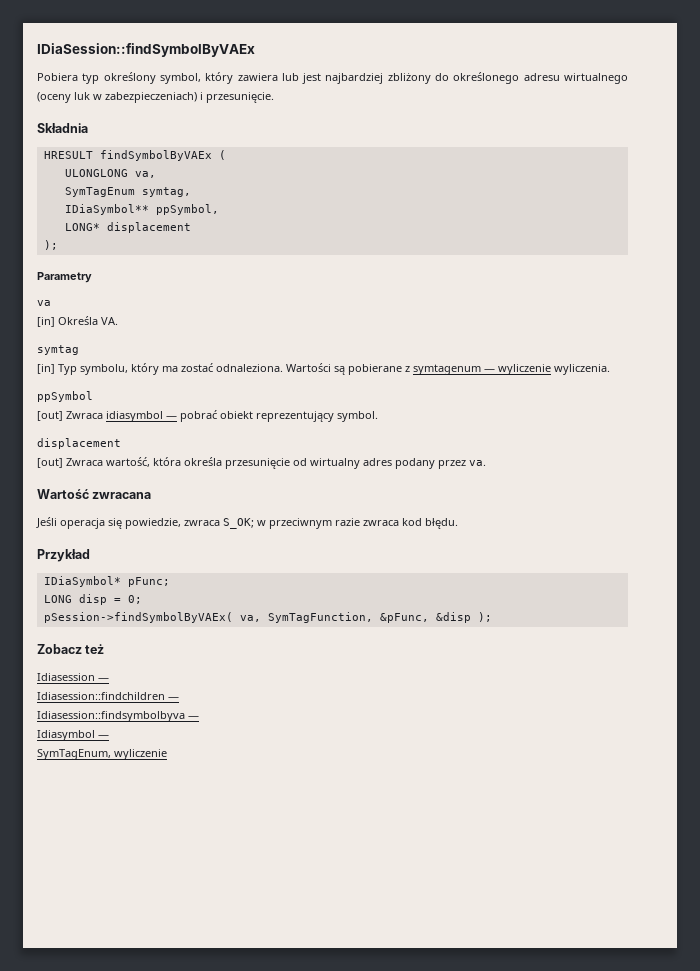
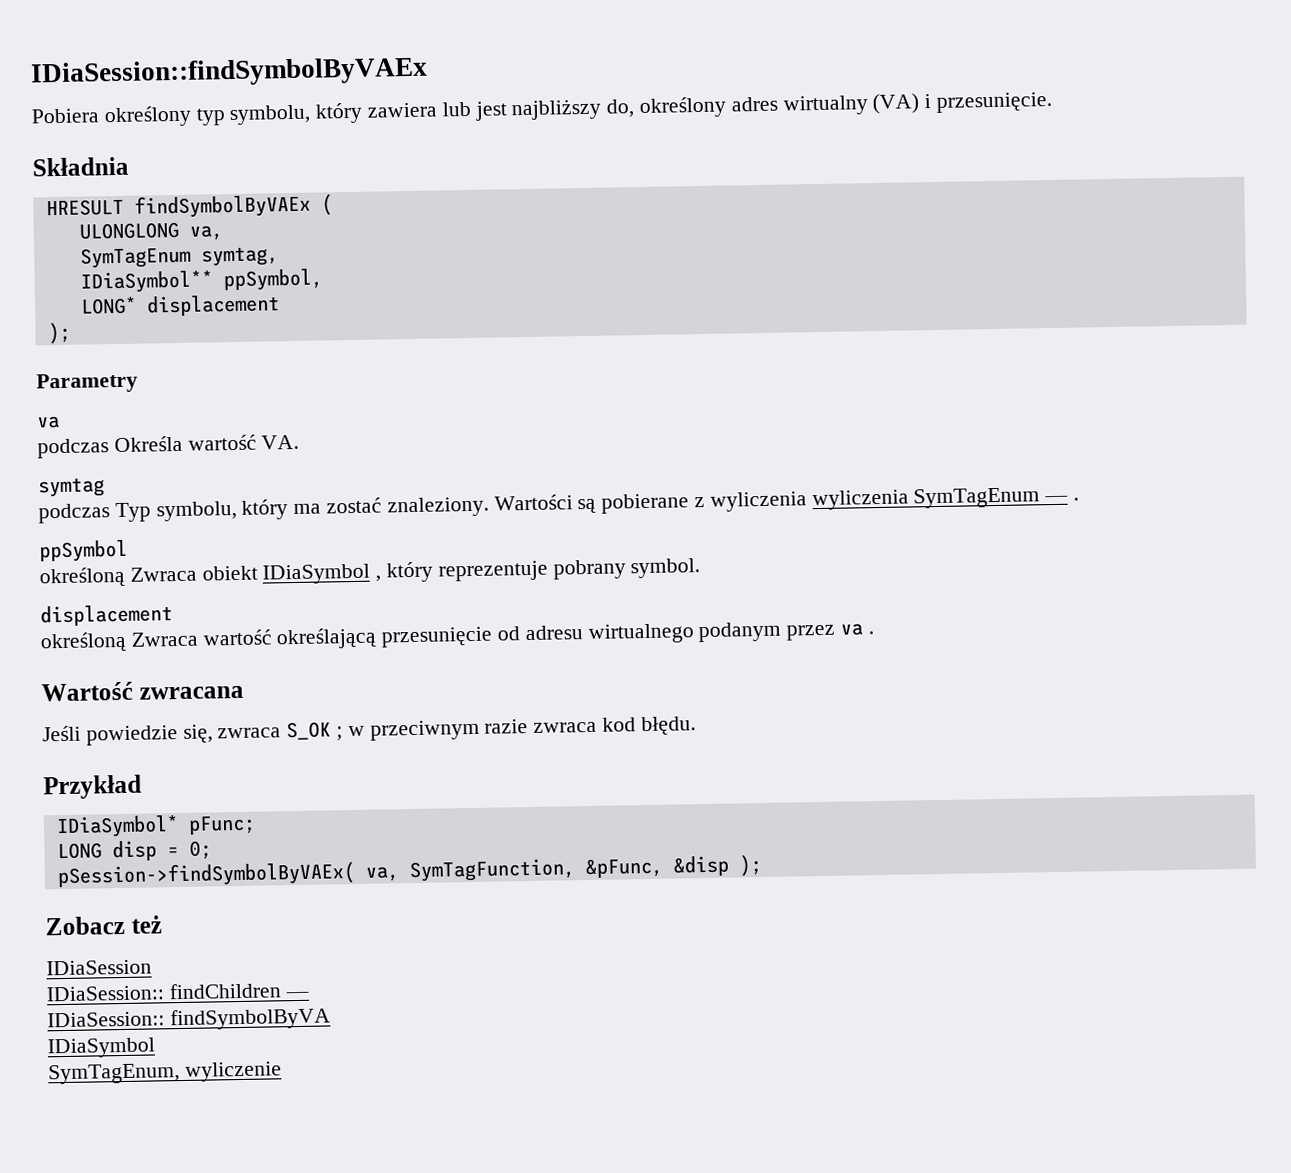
[82,72,201,84] typ określony symbol, -> [103,104,312,128] określony typ symbolu,
[325,72,629,84] [37,92,197,103] najbardziej zbliżony do określonego adresu wirtualnego (oceny luk w zabezpieczeniach) -> [511,93,920,121] najbliższy do, określony adres wirtualny (VA)
[37,316,98,327] [in] Określa -> [37,434,257,459] podczas Określa wartość
[37,364,55,374] [in] -> [38,503,110,524] podczas
[216,364,283,372] odnaleziona. -> [386,496,489,518] znaleziony.
[413,364,610,375] [37,391,93,402] [37,410,378,422] [37,438,121,449] [37,457,486,469] [37,489,152,499] [36,517,254,529] symtagenum — wyliczenie wyliczenia. // ppSymbol // [out] Zwraca idiasymbol — pobrać obiekt reprezentujący symbol. // displacement // [out] Zwraca wartość, która określa przesunięcie od wirtualny adres podany przez va. // Wartość zwracana // Jeśli operacja się powiedzie, zwraca S_OK; -> [709,487,1080,512] [39,539,128,563] [39,558,701,588] [40,604,173,627] [40,621,874,653] [41,681,244,702] [42,721,344,746] wyliczenia wyliczenia SymTagEnum — . // ppSymbol // określoną Zwraca obiekt IDiaSymbol , który reprezentuje pobrany symbol. // displacement // określoną Zwraca wartość określającą przesunięcie od adresu wirtualnego podanym przez va . // Wartość zwracana // Jeśli powiedzie się, zwraca S_OK ;
[37,673,109,681] [37,692,179,700] [37,711,199,722] [37,730,109,741] Idiasession — // Idiasession::findchildren — // Idiasession::findsymbolbyva — // Idiasymbol — -> [46,959,152,976] [46,982,309,1002] [47,1007,331,1031] [47,1037,155,1059] IDiaSession // IDiaSession:: findChildren — // IDiaSession:: findSymbolByVA // IDiaSymbol

